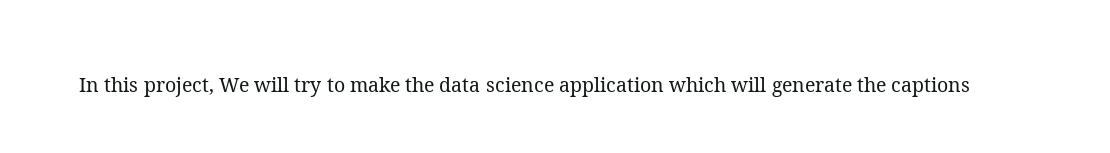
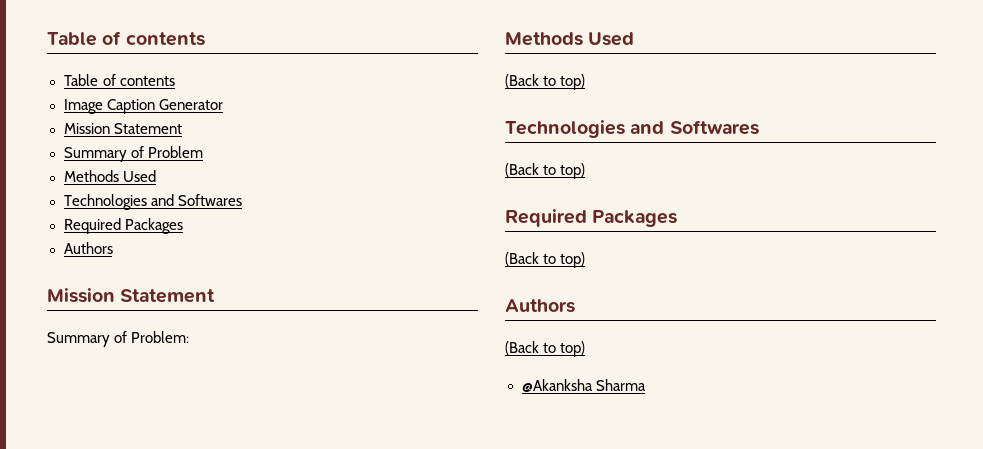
[79,77,971,97] In this project, We will try to make the data science application which will generate the captions -> [47,31,205,46] [63,74,175,86] [63,99,223,114] [63,123,182,134] [63,146,203,162] [63,170,156,182] [63,194,242,210] [63,218,183,234] [63,242,113,254] [47,288,216,303] [47,331,190,347] [505,32,635,46] [505,74,586,90] [505,120,759,138] [505,163,586,179] [505,209,678,227] [505,252,586,268] [505,299,575,313] [505,341,586,357] [521,379,646,392] Table of contents // Table of contents // Image Caption Generator // Mission Statement // Summary of Problem // Methods Used // Technologies and Softwares // Required Packages // Authors // Mission Statement // Summary of Problem: // Methods Used // (Back to top) // Technologies and Softwares // (Back to top) // Required Packages // (Back to top) // Authors // (Back to top) // @Akanksha Sharma

